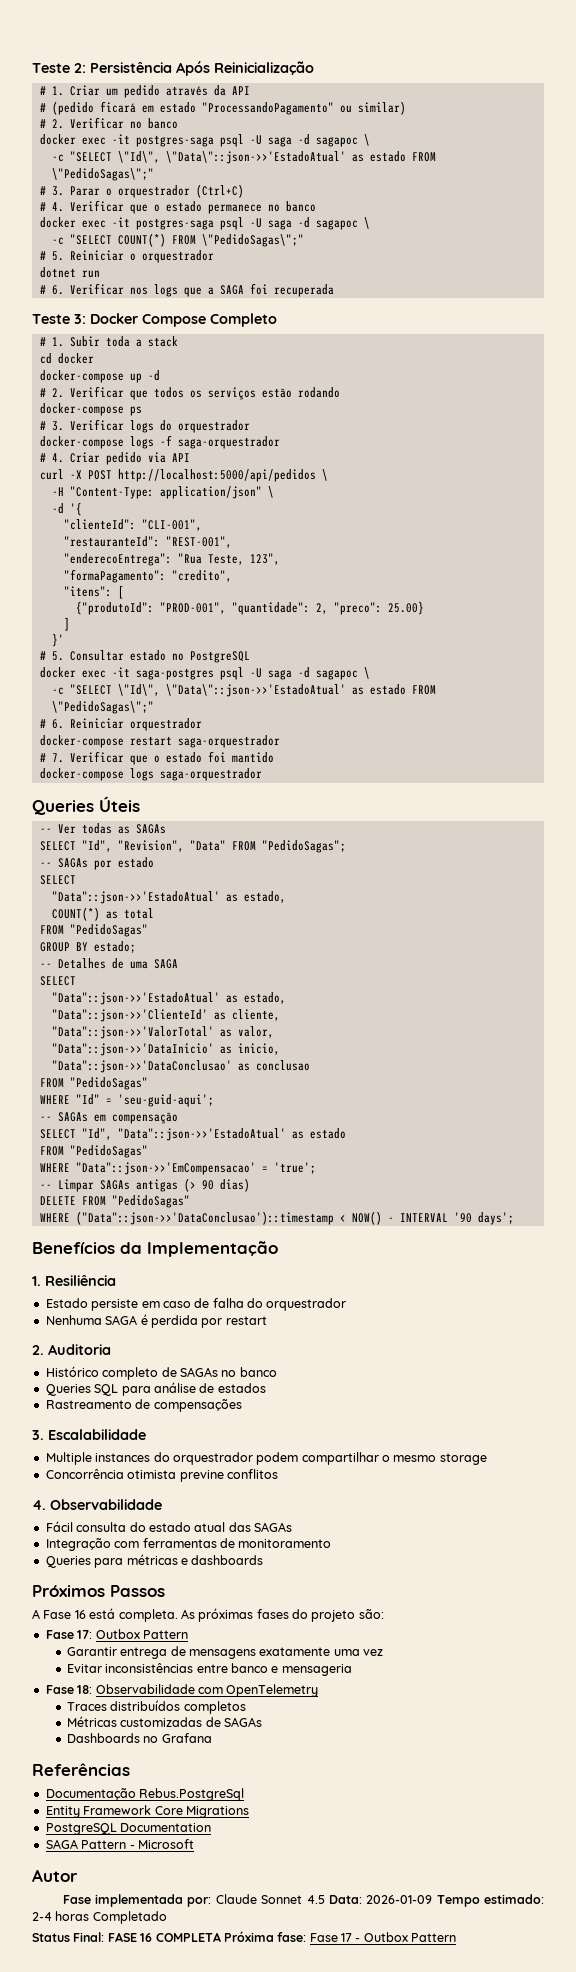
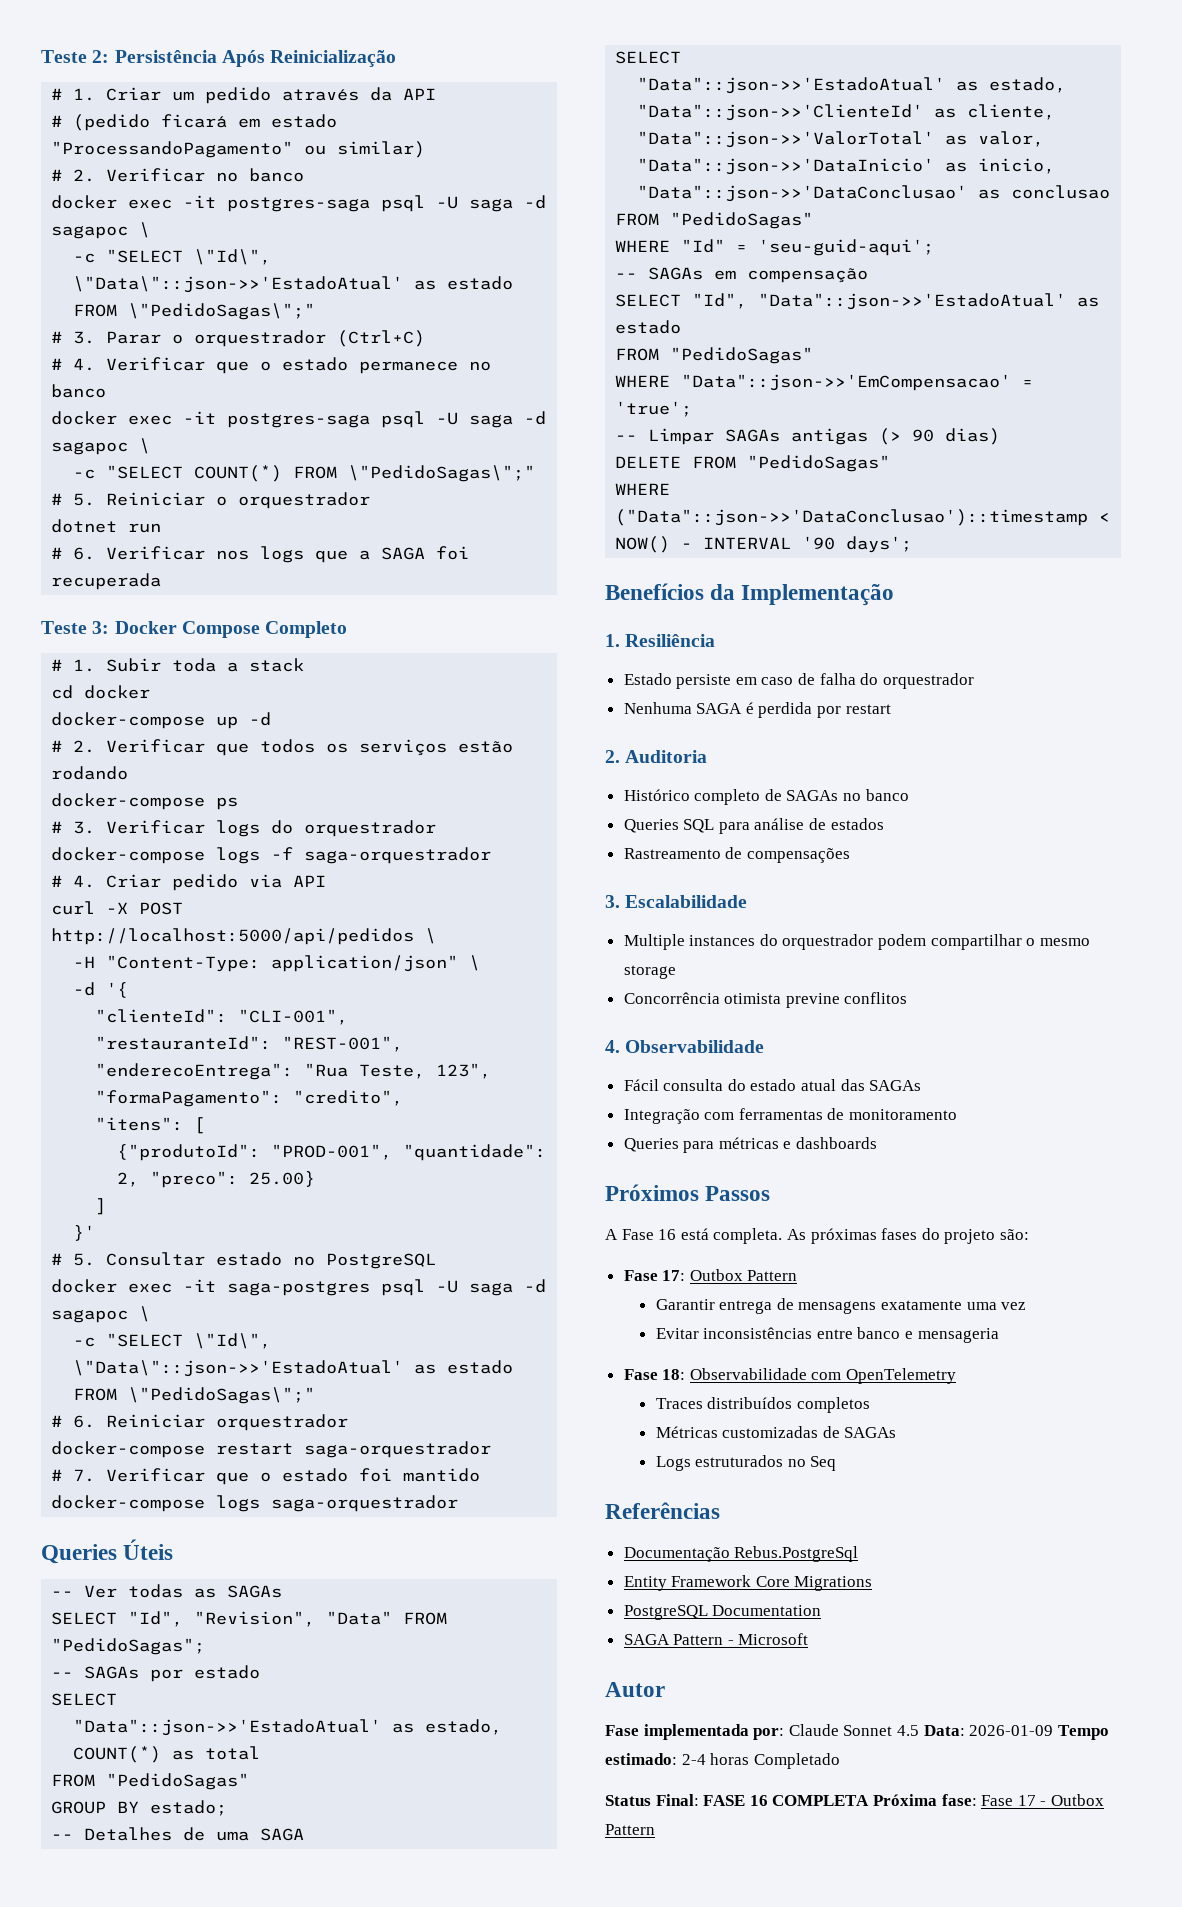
[66,1733,212,1743] Dashboards no Grafana -> [655,1455,837,1471] Logs estruturados no Seq

